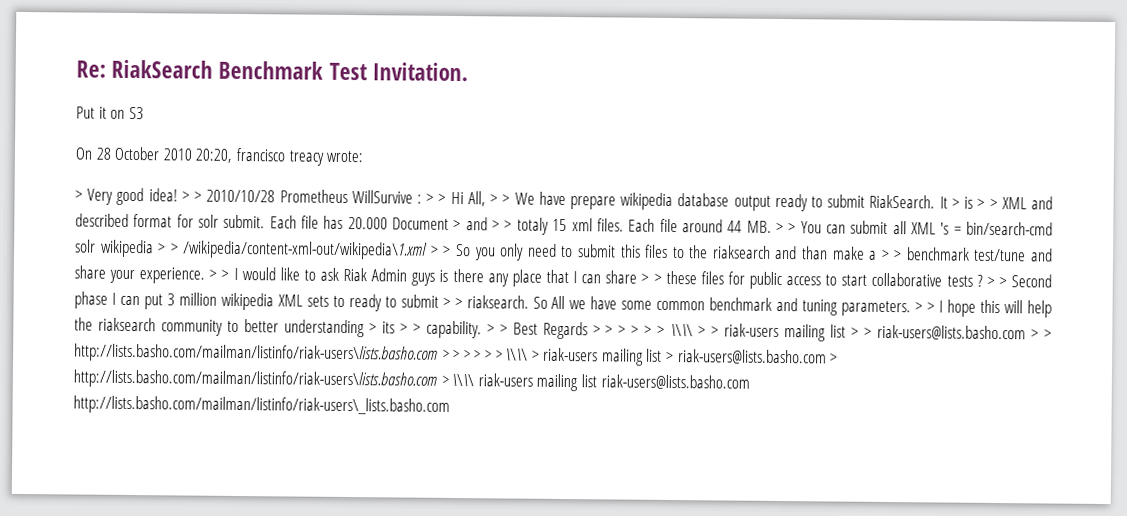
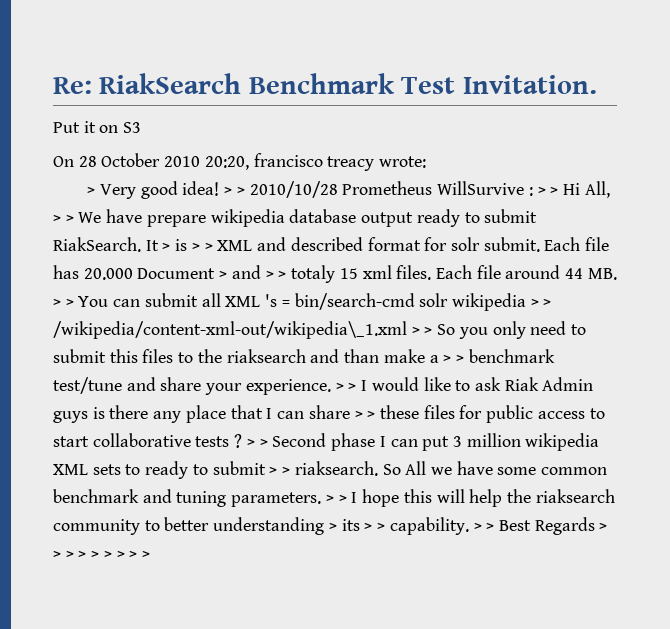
[182,240,429,260] /wikipedia/content-xml-out/wikipedia\1.xml -> [53,321,407,339] /wikipedia/content-xml-out/wikipedia\_1.xml
[670,323,1053,342] [74,343,839,366] [73,369,750,392] [73,395,450,416] \\\\ > > riak-users mailing list > > riak-users@lists.basho.com > > http://lists.basho.com/mailman/listinfo/riak-users\lists.basho.com > > > > > > \\\\ > riak-users mailing list > riak-users@lists.basho.com > http://lists.basho.com/mailman/listinfo/riak-users\lists.basho.com > \\\\ riak-users mailing list riak-users@lists.basho.com http://lists.basho.com/mailman/listinfo/riak-users\_lists.basho.com -> [116,551,151,559] > > >

